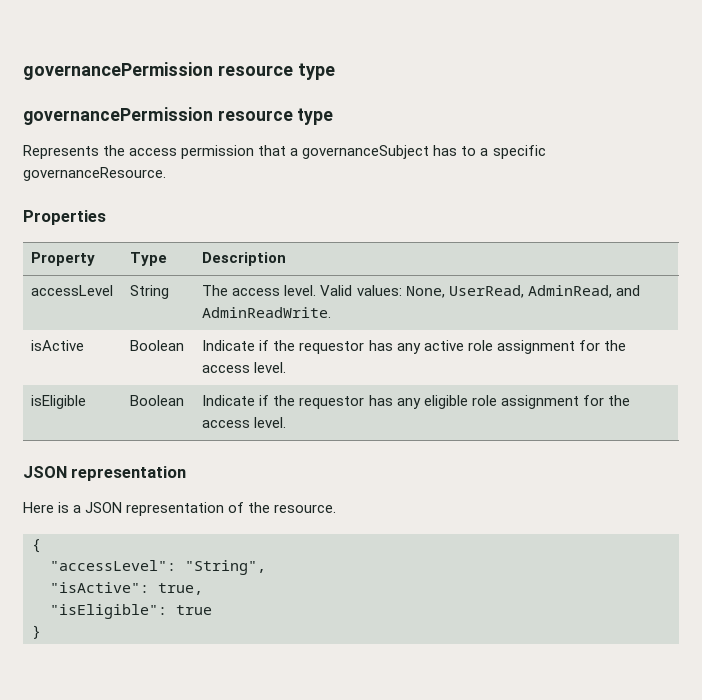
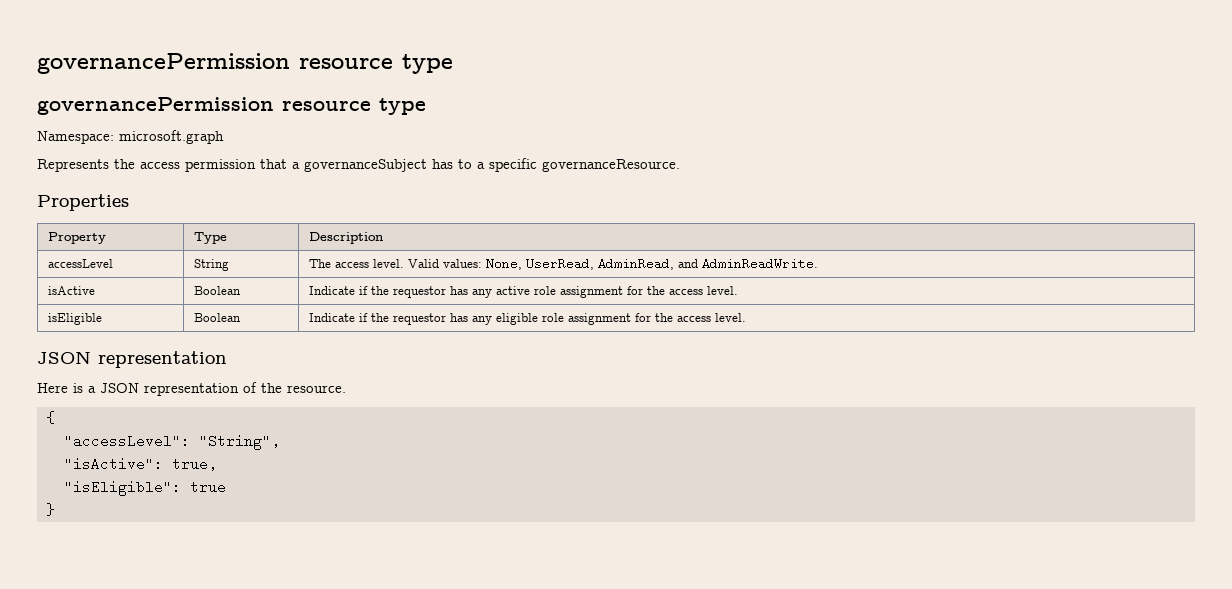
(334, 116) none -> [37,130,224,144] // Namespace: microsoft.graph

